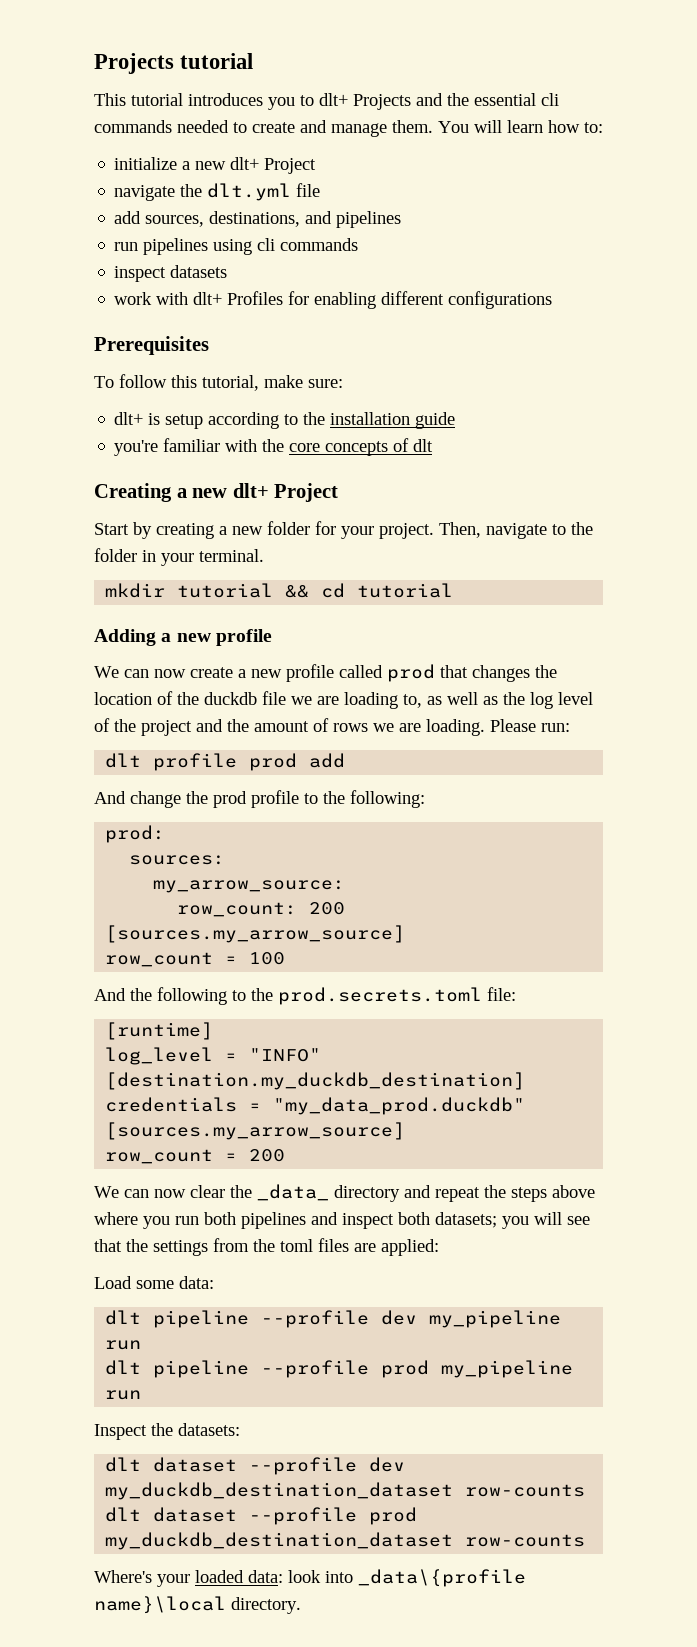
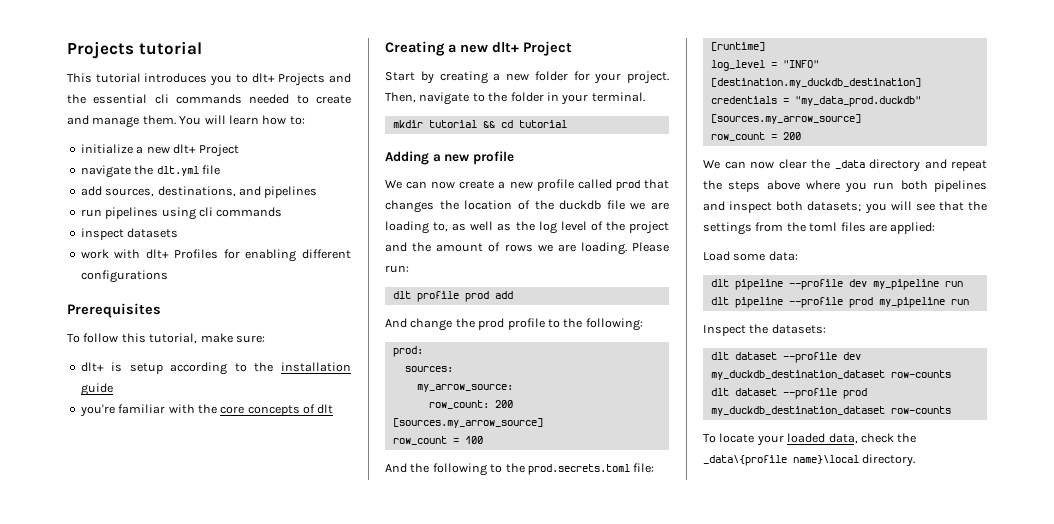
[257,1184,329,1201] _data_ -> [834,160,865,169] _data
[94,1570,353,1587] Where's your loaded data: look into -> [703,433,917,446] To locate your loaded data, check the

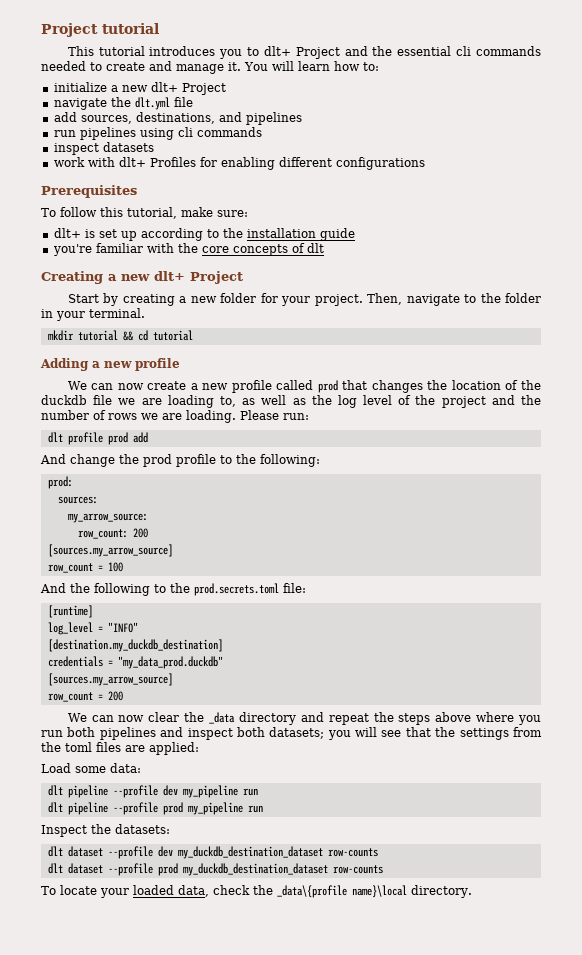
[67,41,134,59] Projects -> [41,23,98,37] Project
[278,73,326,86] Projects -> [295,47,340,59] Project
[142,115,176,125] them. -> [228,62,241,71] it.
[129,363,163,374] setup -> [98,229,137,241] set up
[436,243,484,252] amount -> [41,410,89,420] number

